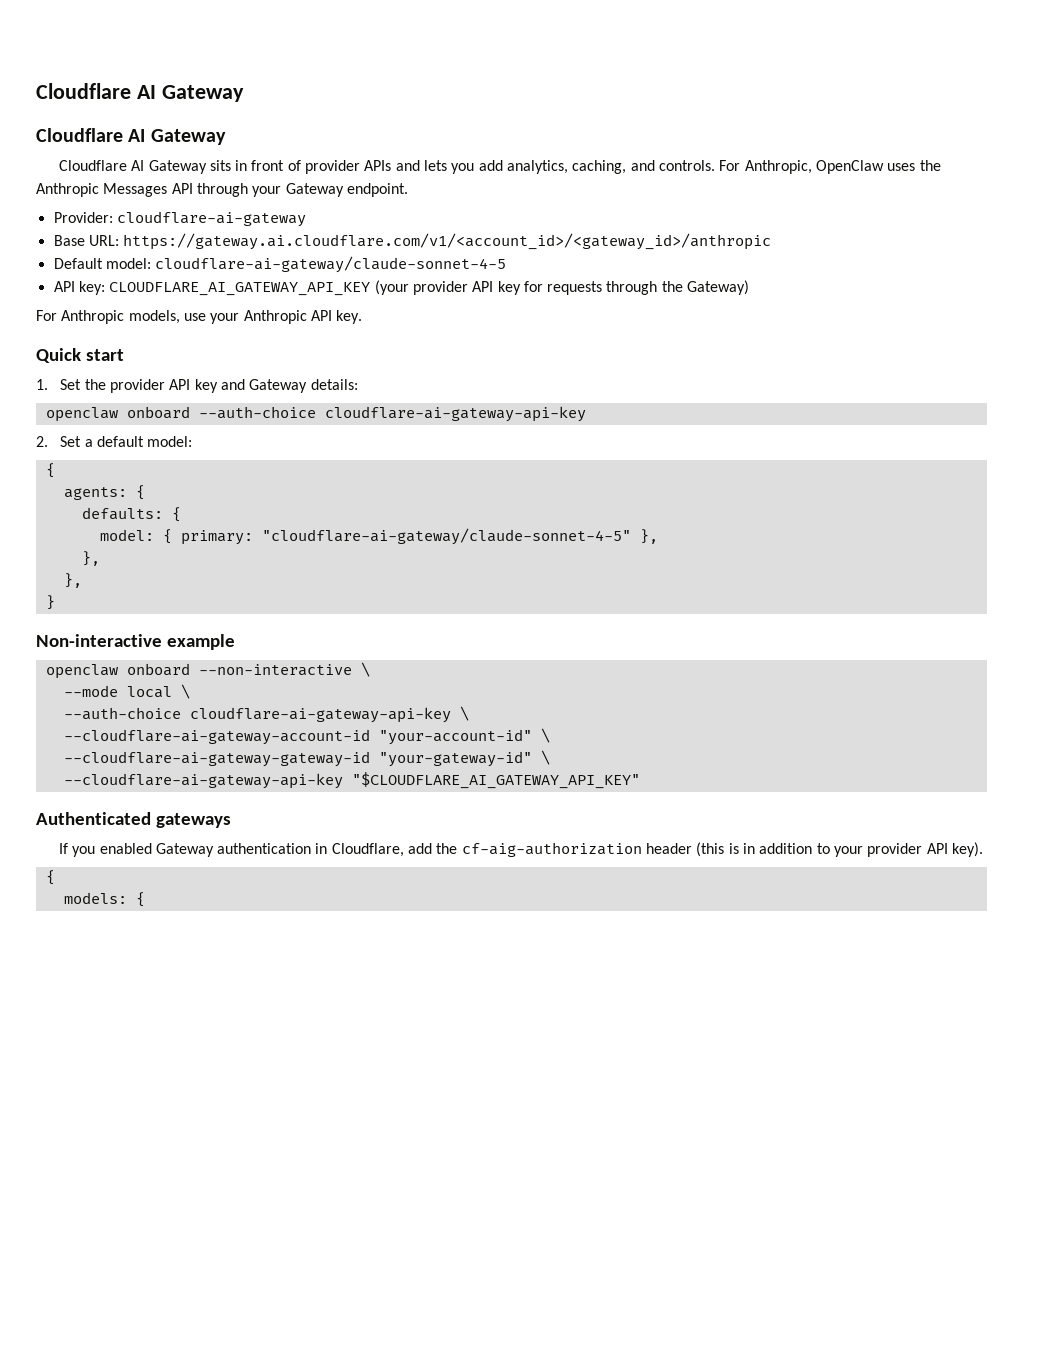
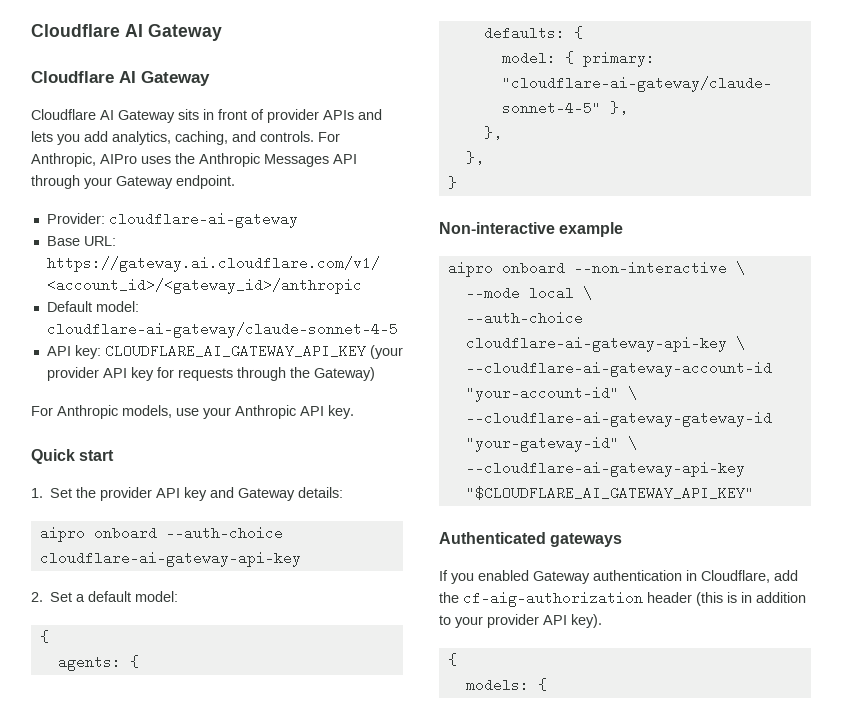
[815,160,884,174] OpenClaw -> [100,154,137,164] AIPro
[45,407,118,422] openclaw -> [39,526,85,542] aipro
[45,664,118,679] openclaw -> [447,261,493,277] aipro

